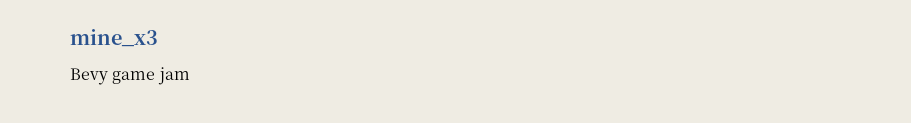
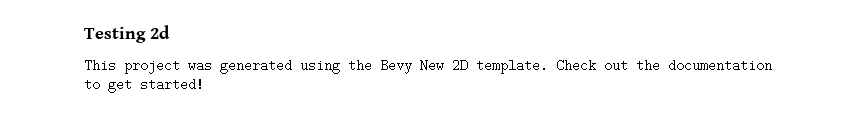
[70,29,158,47] [70,67,190,85] mine_x3 // Bevy game jam -> [84,25,170,43] [84,59,772,74] [84,78,204,93] Testing 2d // This project was generated using the Bevy New 2D template. Check out the documentation to get started!

